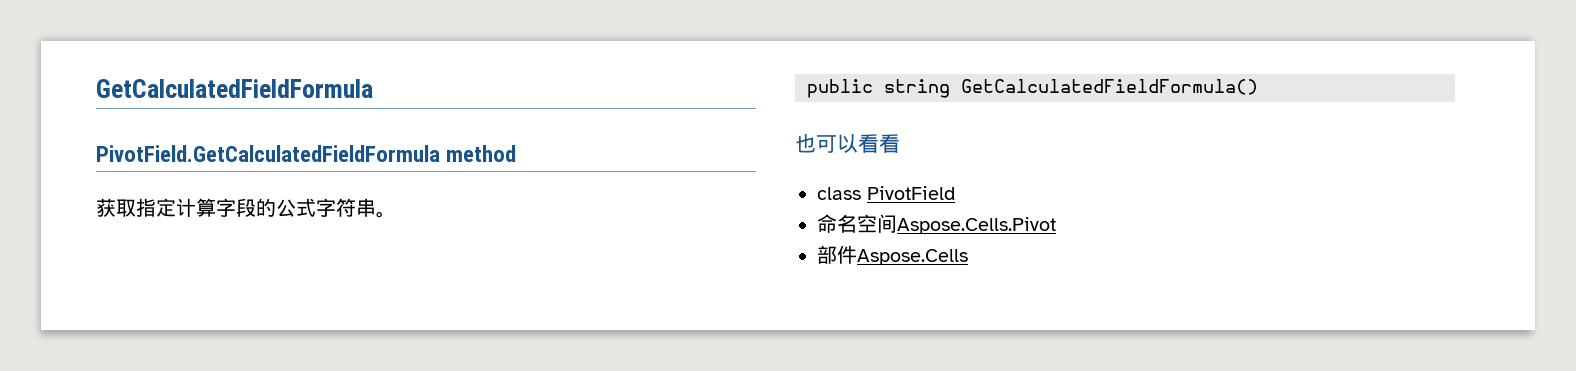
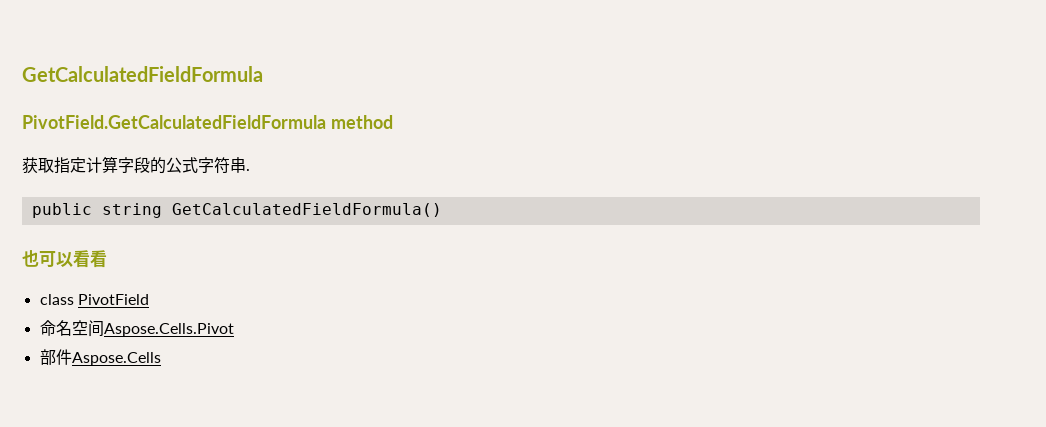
[376,211,396,218] 。 -> [246,169,250,171] .

